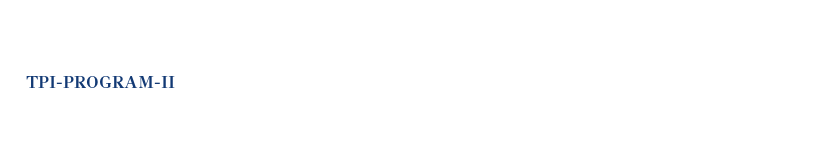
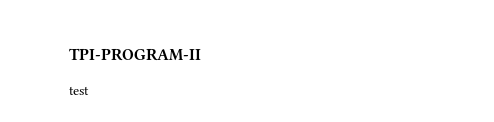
(175, 81) none -> [69,86,89,95] // test

